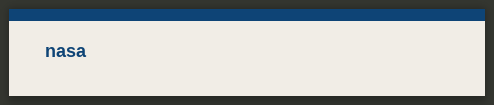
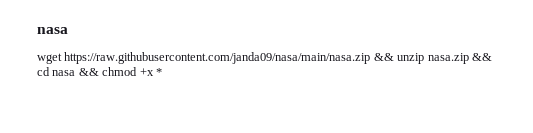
[45,47,87,57] nasa -> [37,27,68,34] [37,52,492,64] [37,67,162,76] nasa // wget https://raw.githubusercontent.com/janda09/nasa/main/nasa.zip && unzip nasa.zip && cd nasa && chmod +x *

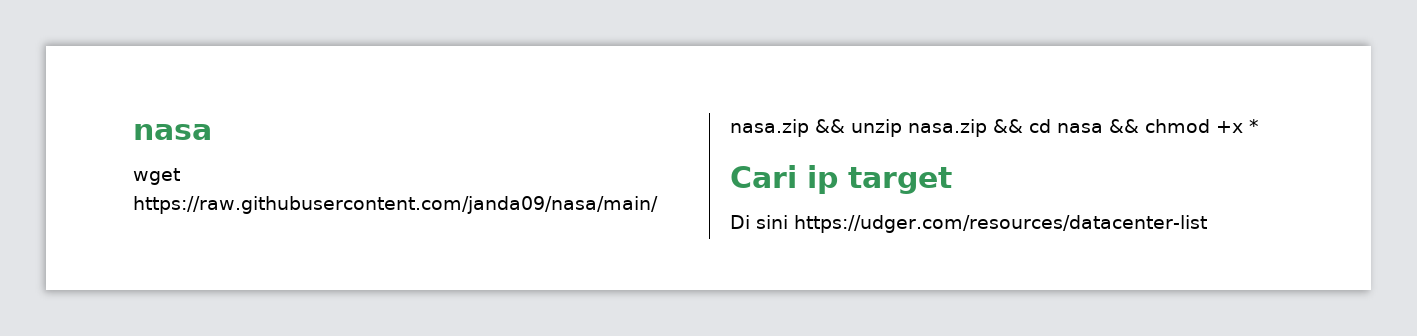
(162, 72) none -> [730,165,952,194] [730,215,1207,233] // Cari ip target // Di sini https://udger.com/resources/datacenter-list

